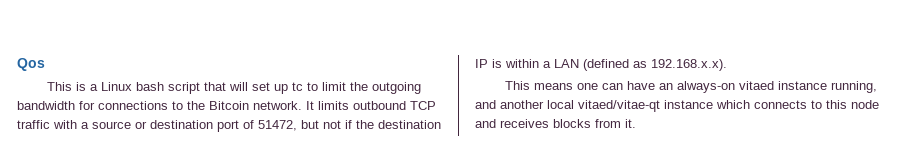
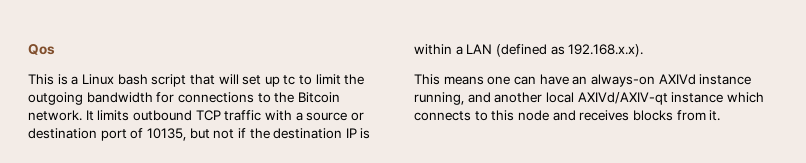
[258,120,297,131] 51472, -> [146,128,186,141] 10135,
[739,81,775,90] vitaed -> [658,74,696,85] AXIVd
[578,100,660,112] vitaed/vitae-qt -> [577,92,668,105] AXIVd/AXIV-qt

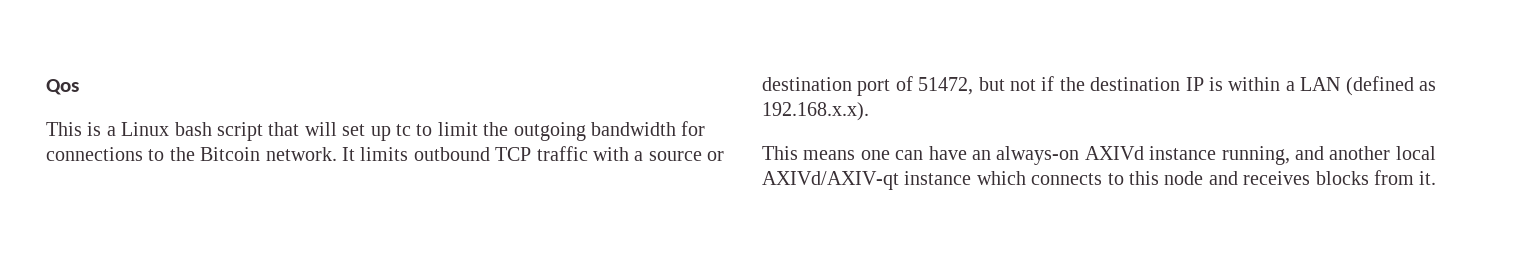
[146,128,186,141] 10135, -> [918,77,974,95] 51472,

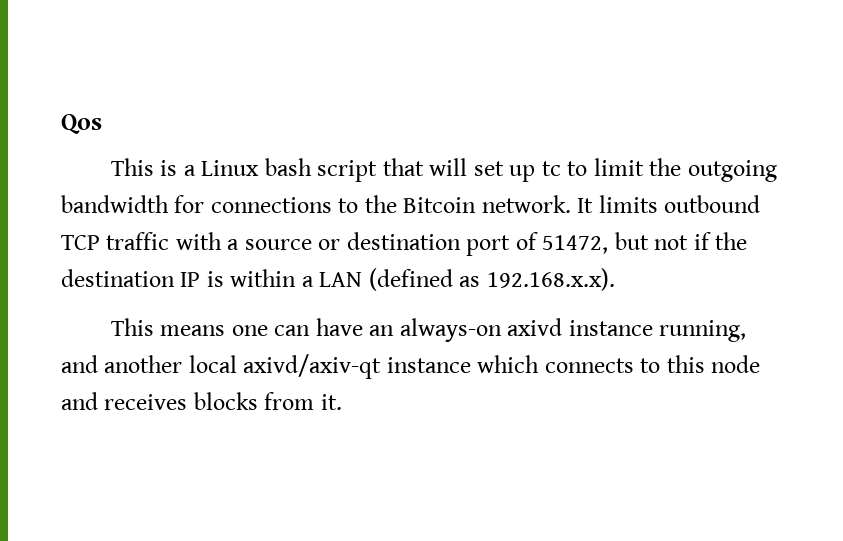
[1084,146,1144,160] AXIVd -> [507,318,563,336] axivd
[762,171,899,190] AXIVd/AXIV-qt -> [243,354,382,379] axivd/axiv-qt

